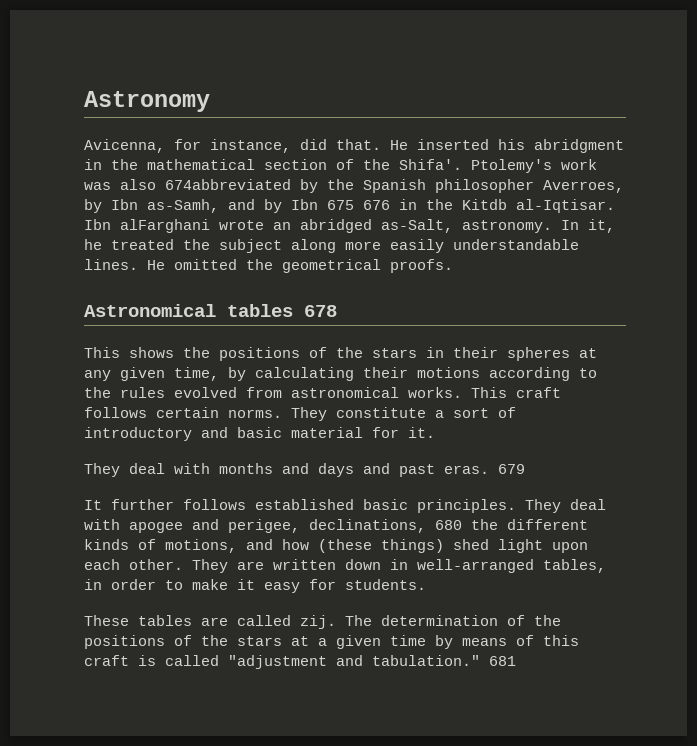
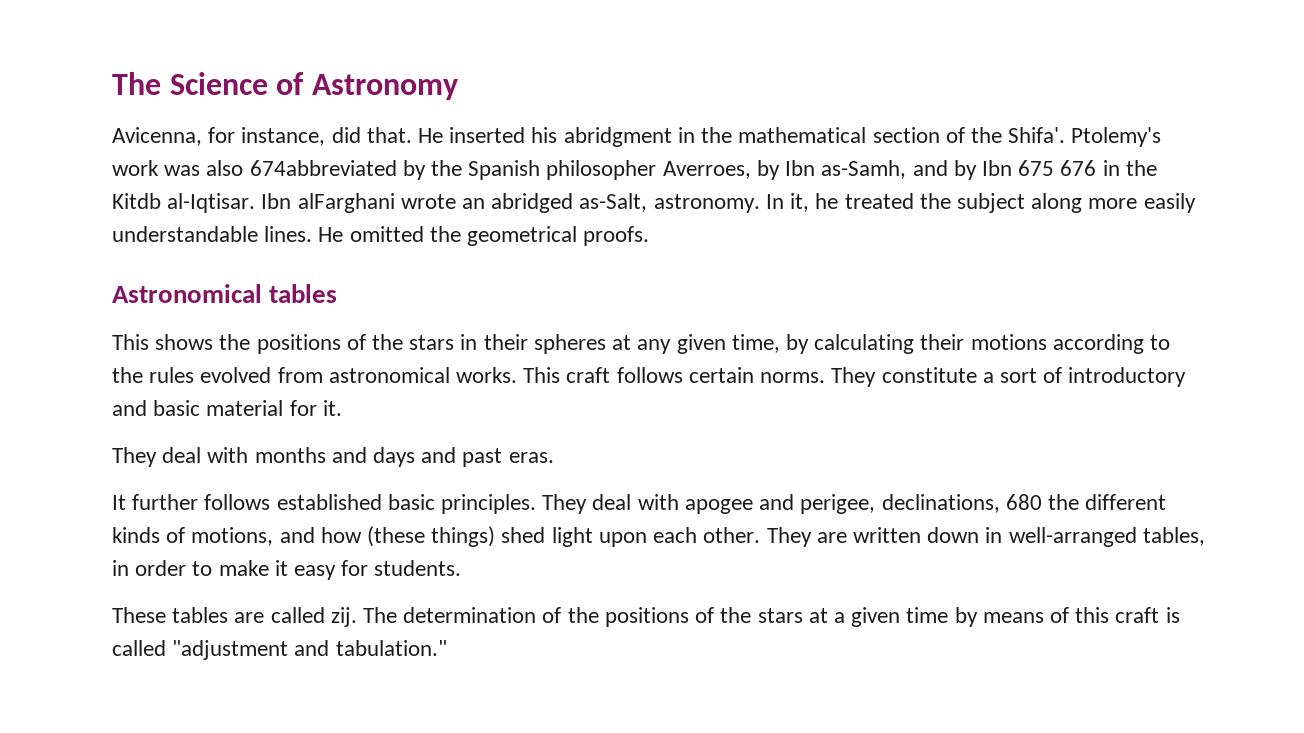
(84, 101) none -> [112,72,305,95] The Science of
[304,305,337,317] 678 -> (338, 293) none
[498,464,525,474] 679 -> (554, 457) none
[489,656,516,666] 681 -> (447, 648) none

